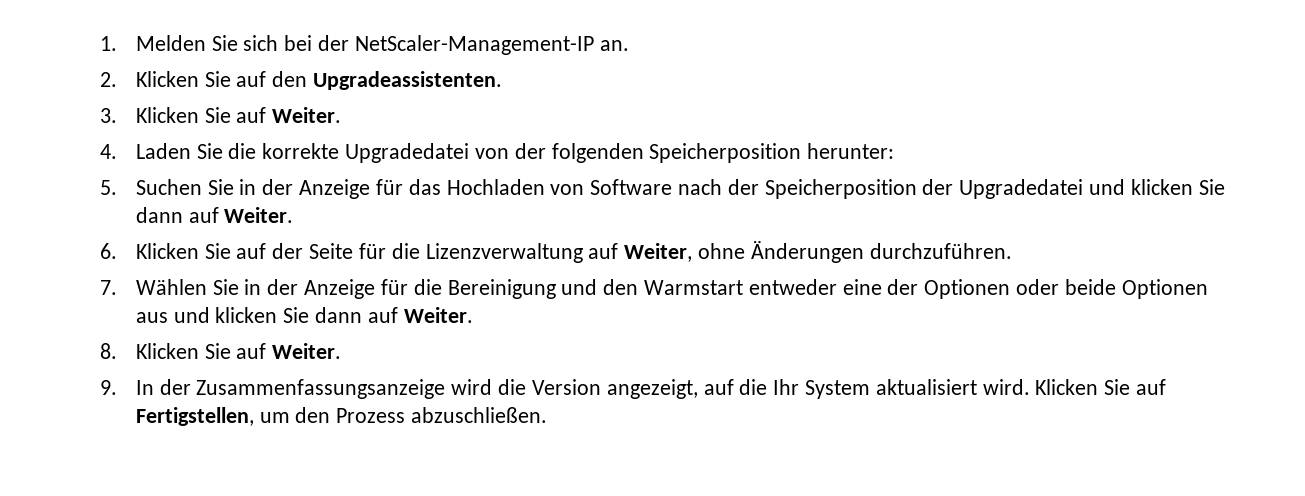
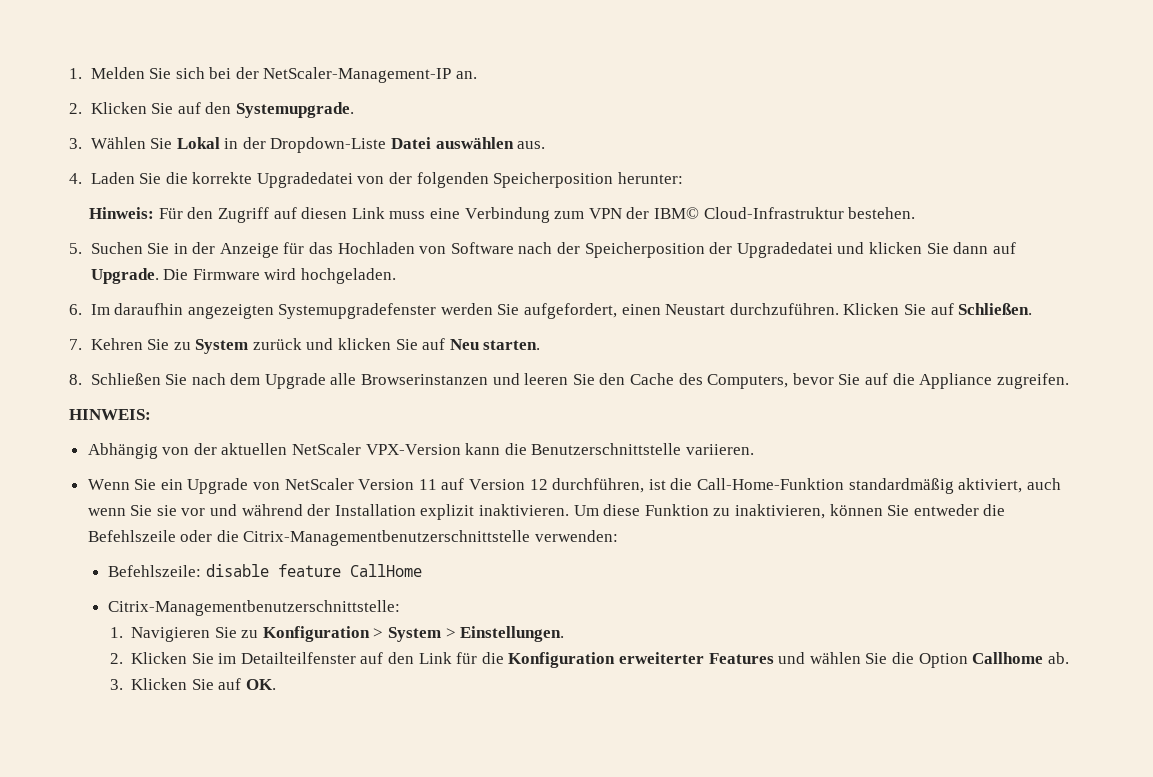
[313,71,503,90] [100,107,342,123] Upgradeassistenten. // 3. Klicken Sie auf Weiter. -> [235,102,354,118] [69,137,546,153] Systemupgrade. // 3. Wählen Sie Lokal in der Dropdown-Liste Datei auswählen aus.
(895, 151) none -> [89,207,916,223] // Hinweis: Für den Zugriff auf diesen Link muss eine Verbindung zum VPN der IBM© Cloud-Infrastruktur bestehen.
[224,207,294,223] [100,241,1012,263] [100,279,1208,299] [135,307,473,323] [100,343,342,359] [100,379,1166,399] [135,407,548,426] Weiter. // 6. Klicken Sie auf der Seite für die Lizenzverwaltung auf Weiter, ohne Änderungen durchzuführen. // 7. Wählen Sie in der Anzeige für die Bereinigung und den Warmstart entweder eine der Optionen oder beide Optionen aus und klicken Sie dann auf Weiter. // 8. Klicken Sie auf Weiter. // 9. In der Zusammenfassungsanzeige wird die Version angezeigt, auf die Ihr System aktualisiert wird. Klicken Sie auf Fertigstellen, um den Prozess abzuschließen. -> [90,268,396,284] [69,303,1033,319] [69,338,541,354] [69,373,1069,389] [69,409,151,420] [87,443,755,459] [87,478,1061,494] [87,504,1006,520] [87,530,619,546] [107,564,422,577] [107,600,400,616] [109,626,565,642] [109,652,1069,668] [109,678,276,690] Upgrade. Die Firmware wird hochgeladen. // 6. Im daraufhin angezeigten Systemupgradefenster werden Sie aufgefordert, einen Neustart durchzuführen. Klicken Sie auf Schließen. // 7. Kehren Sie zu System zurück und klicken Sie auf Neu starten. // 8. Schließen Sie nach dem Upgrade alle Browserinstanzen und leeren Sie den Cache des Computers, bevor Sie auf die Appliance zugreifen. // HINWEIS: // Abhängig von der aktuellen NetScaler VPX-Version kann die Benutzerschnittstelle variieren. // Wenn Sie ein Upgrade von NetScaler Version 11 auf Version 12 durchführen, ist die Call-Home-Funktion standardmäßig aktiviert, auch wenn Sie sie vor und während der Installation explizit inaktivieren. Um diese Funktion zu inaktivieren, können Sie entweder die Befehlszeile oder die Citrix-Managementbenutzerschnittstelle verwenden: // Befehlszeile: disable feature CallHome // Citrix-Managementbenutzerschnittstelle: // 1. Navigieren Sie zu Konfiguration > System > Einstellungen. // 2. Klicken Sie im Detailteilfenster auf den Link für die Konfiguration erweiterter Features und wählen Sie die Option Callhome ab. // 3. Klicken Sie auf OK.

